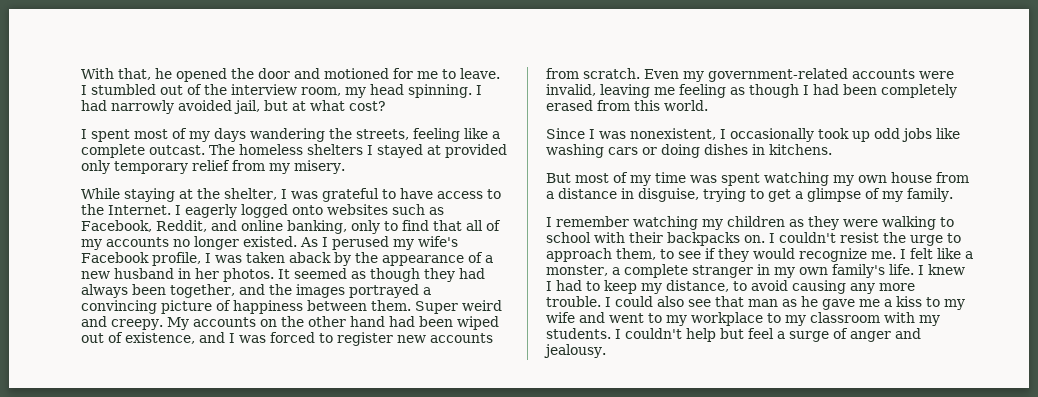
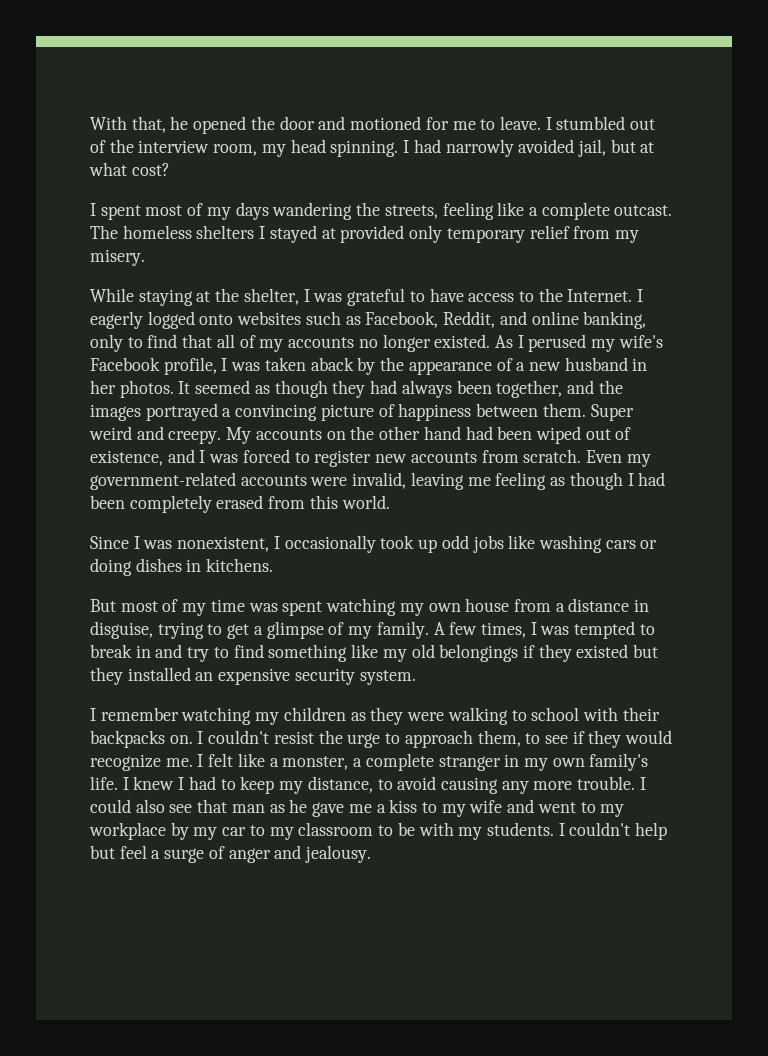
(953, 195) none -> [433,621,655,639] [90,644,659,662] [90,667,416,685] A few times, I was tempted to break in and try to find something like my old belongings if they existed but they installed an expensive security system.
(763, 319) none -> [170,822,247,840] by my car
(880, 317) none -> [378,822,415,836] to be

